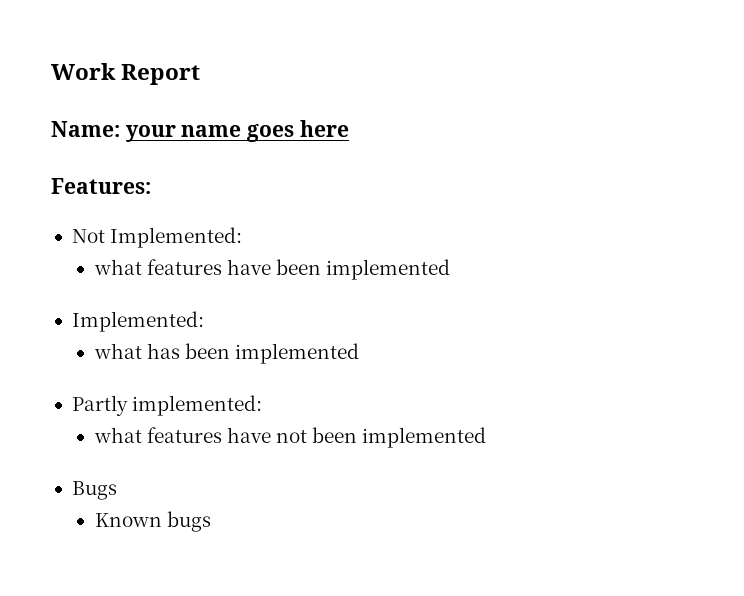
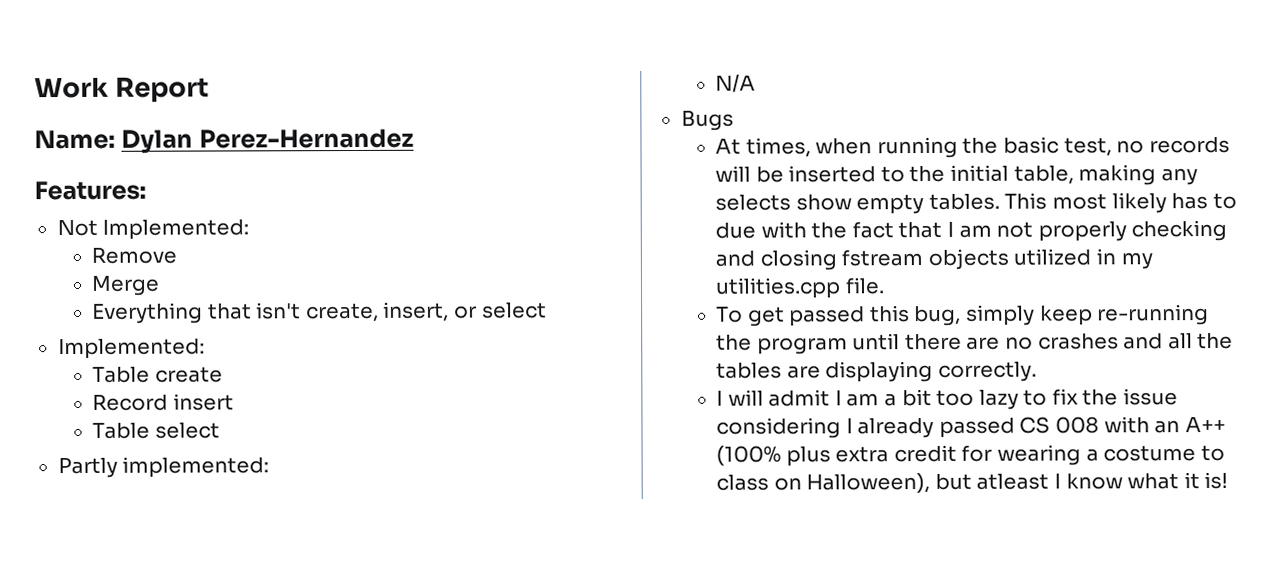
[125,120,349,142] your name goes here -> [121,128,414,154] Dylan Perez-Hernandez
[93,259,451,280] [71,311,204,332] [93,343,359,364] [71,395,263,416] [93,427,487,448] [71,481,117,500] [94,511,211,532] what features have been implemented // Implemented: // what has been implemented // Partly implemented: // what features have not been implemented // Bugs // Known bugs -> [91,246,178,264] [91,275,161,296] [92,301,547,324] [57,338,205,360] [92,366,223,383] [92,393,234,411] [92,422,220,439] [57,456,270,479] [715,74,757,93] [680,109,734,131] [715,136,1230,159] [715,164,1198,186] [715,192,1237,215] [715,219,1228,242] [715,248,1153,271] [715,277,885,299] [716,304,1210,327] [716,332,1234,355] [716,360,1037,383] [716,388,1178,410] [716,416,1226,439] [716,444,1225,467] [716,471,1229,494] Remove // Merge // Everything that isn't create, insert, or select // Implemented: // Table create // Record insert // Table select // Partly implemented: // N/A // Bugs // At times, when running the basic test, no records will be inserted to the initial table, making any selects show empty tables. This most likely has to due with the fact that I am not properly checking and closing fstream objects utilized in my utilities.cpp file. // To get passed this bug, simply keep re-running the program until there are no crashes and all the tables are displaying correctly. // I will admit I am a bit too lazy to fix the issue considering I already passed CS 008 with an A++ (100% plus extra credit for wearing a costume to class on Halloween), but atleast I know what it is!

